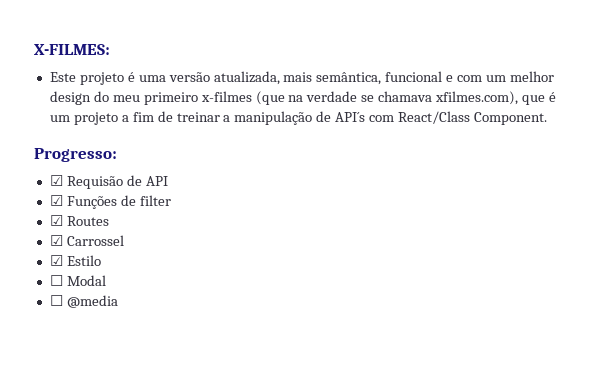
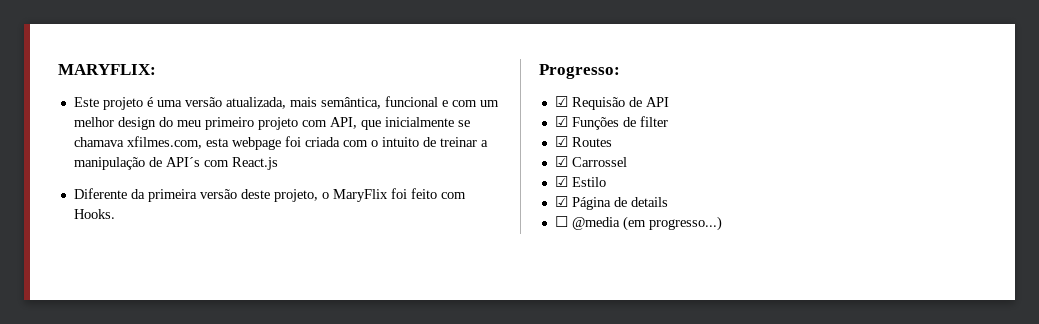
[34,44,110,55] X-FILMES: -> [58,64,156,75] MARYFLIX:
[200,91,556,105] [49,112,154,125] x-filmes (que na verdade se chamava xfilmes.com), que é um projeto a fim -> [257,117,470,130] [73,136,419,150] projeto com API, que inicialmente se chamava xfilmes.com, esta webpage foi criada com o intuito
[398,111,547,125] React/Class Component. -> [231,157,278,170] [73,188,466,202] [73,209,115,219] React.js // Diferente da primeira versão deste projeto, o MaryFlix foi feito com Hooks.
[49,275,106,286] ☐ Modal -> [554,196,668,210] ☑ Página de details
(118, 301) none -> [622,216,722,231] (em progresso...)

